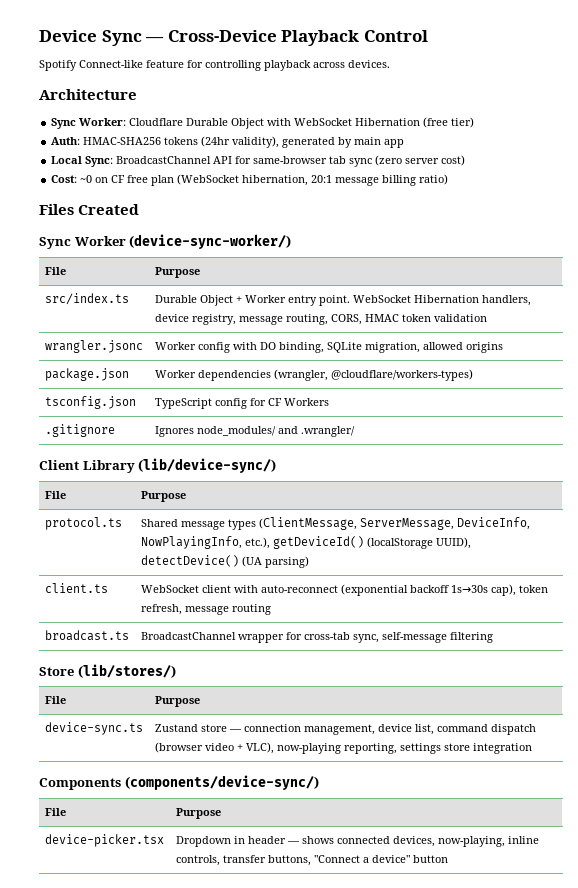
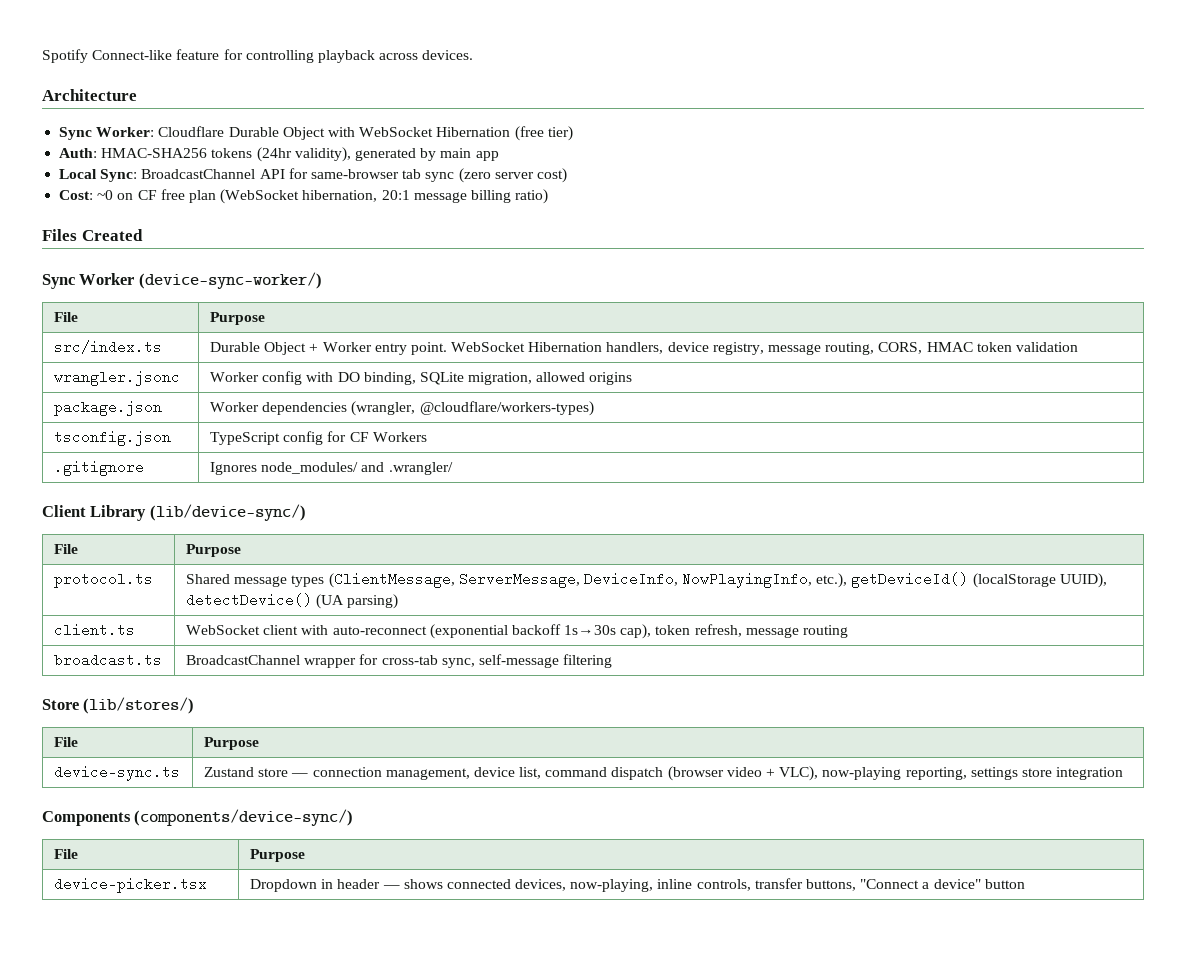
[39,30,428,46] Device Sync — Cross-Device Playback Control // -> (42, 56) none

